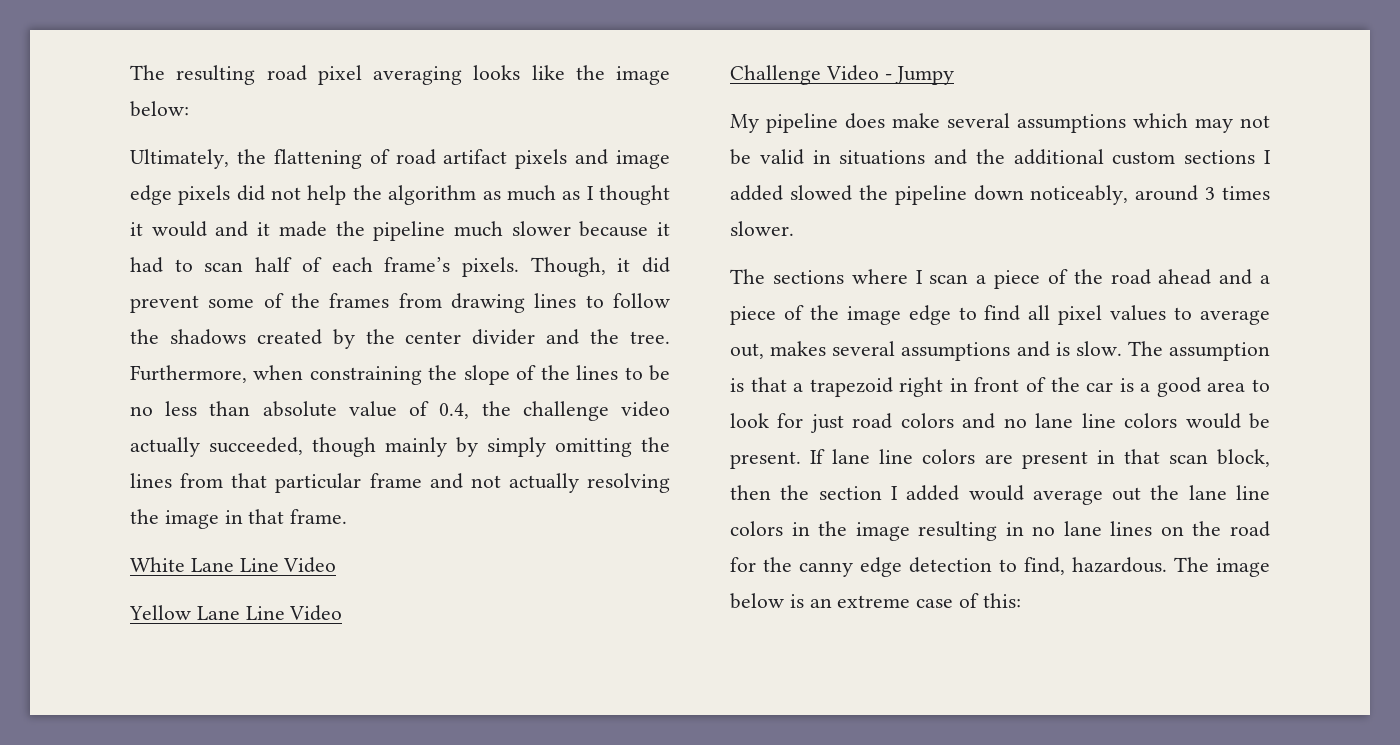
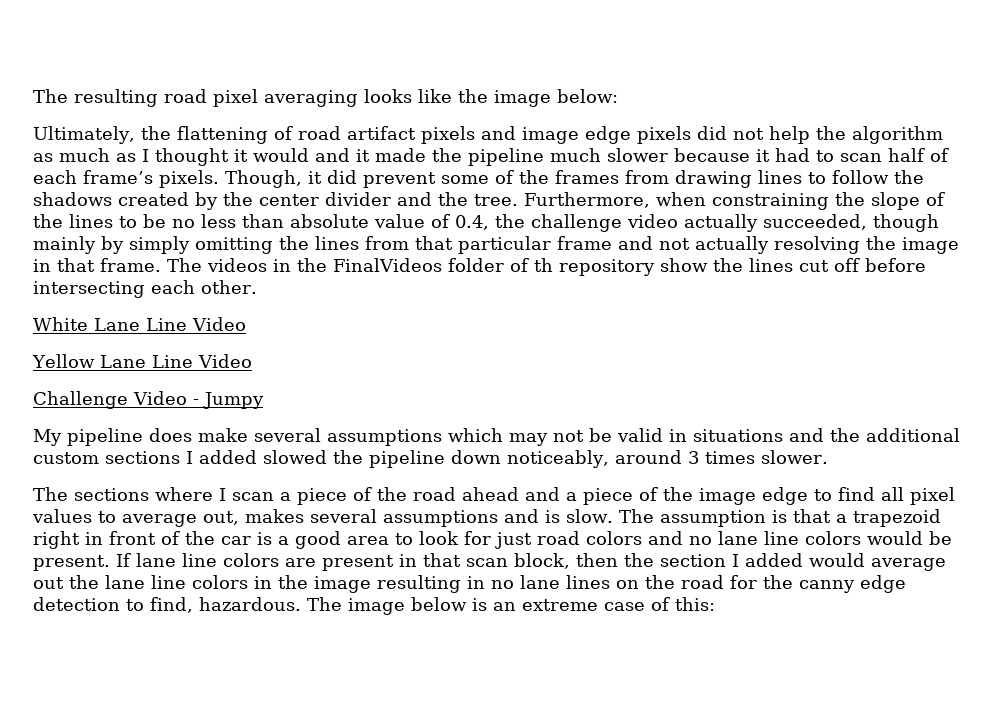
(348, 516) none -> [167,258,926,276] [33,280,257,298] The videos in the FinalVideos folder of th repository show the lines cut off before intersecting each other.

